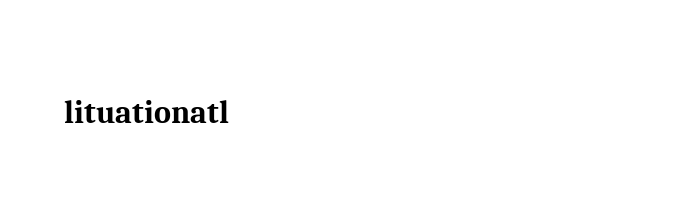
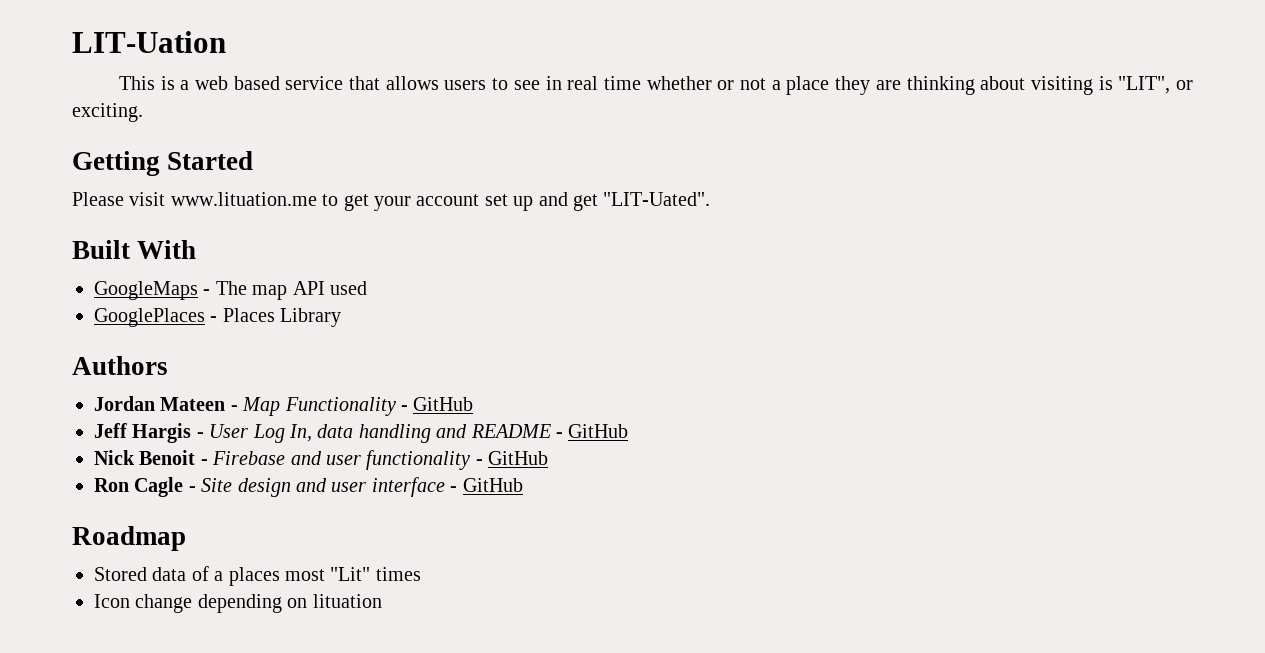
[64,100,229,123] lituationatl -> [72,31,226,53] [118,76,1193,95] [72,103,143,122] [72,151,254,176] [72,192,711,211] [72,240,197,259] [94,281,367,300] [94,308,342,327] [72,356,168,375] [94,396,474,416] [94,423,629,443] [94,450,549,470] [94,477,523,497] [72,526,186,551] [94,566,421,586] [94,594,382,613] LIT-Uation // This is a web based service that allows users to see in real time whether or not a place they are thinking about visiting is "LIT", or exciting. // Getting Started // Please visit www.lituation.me to get your account set up and get "LIT-Uated". // Built With // GoogleMaps - The map API used // GooglePlaces - Places Library // Authors // Jordan Mateen - Map Functionality - GitHub // Jeff Hargis - User Log In, data handling and README - GitHub // Nick Benoit - Firebase and user functionality - GitHub // Ron Cagle - Site design and user interface - GitHub // Roadmap // Stored data of a places most "Lit" times // Icon change depending on lituation

